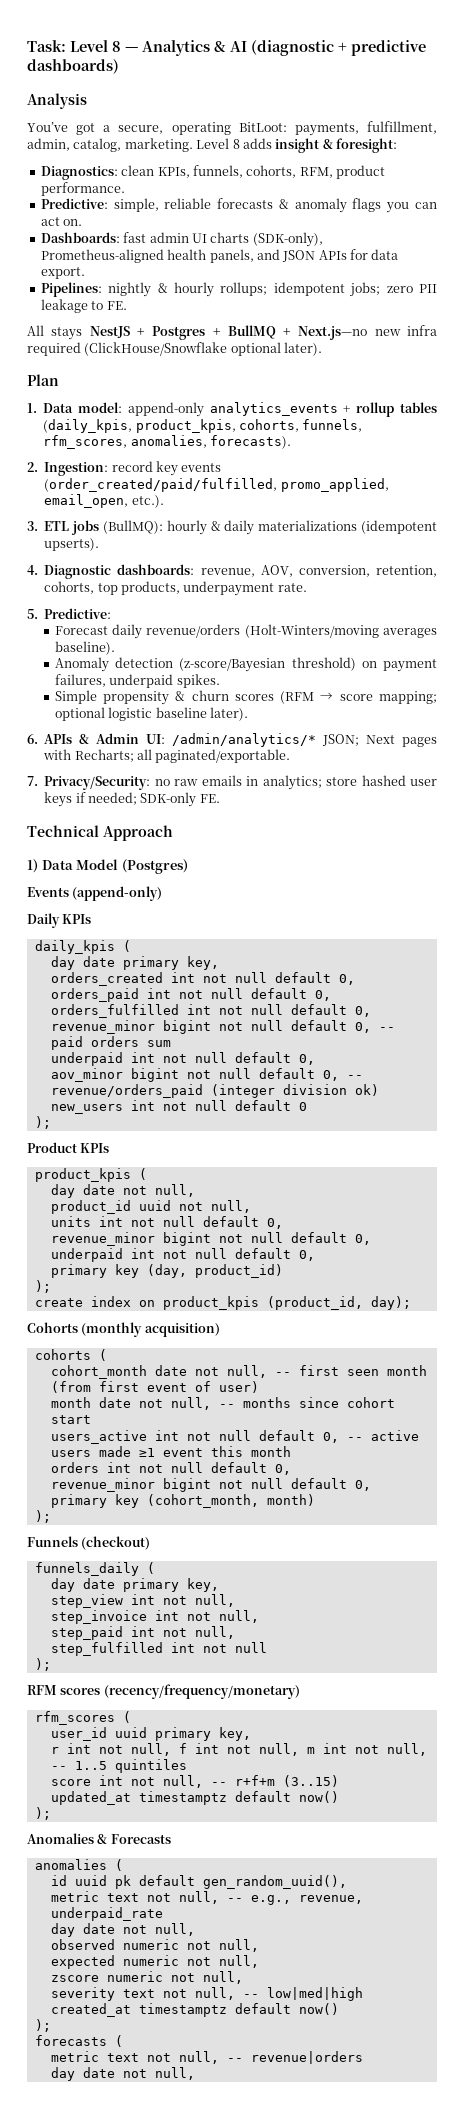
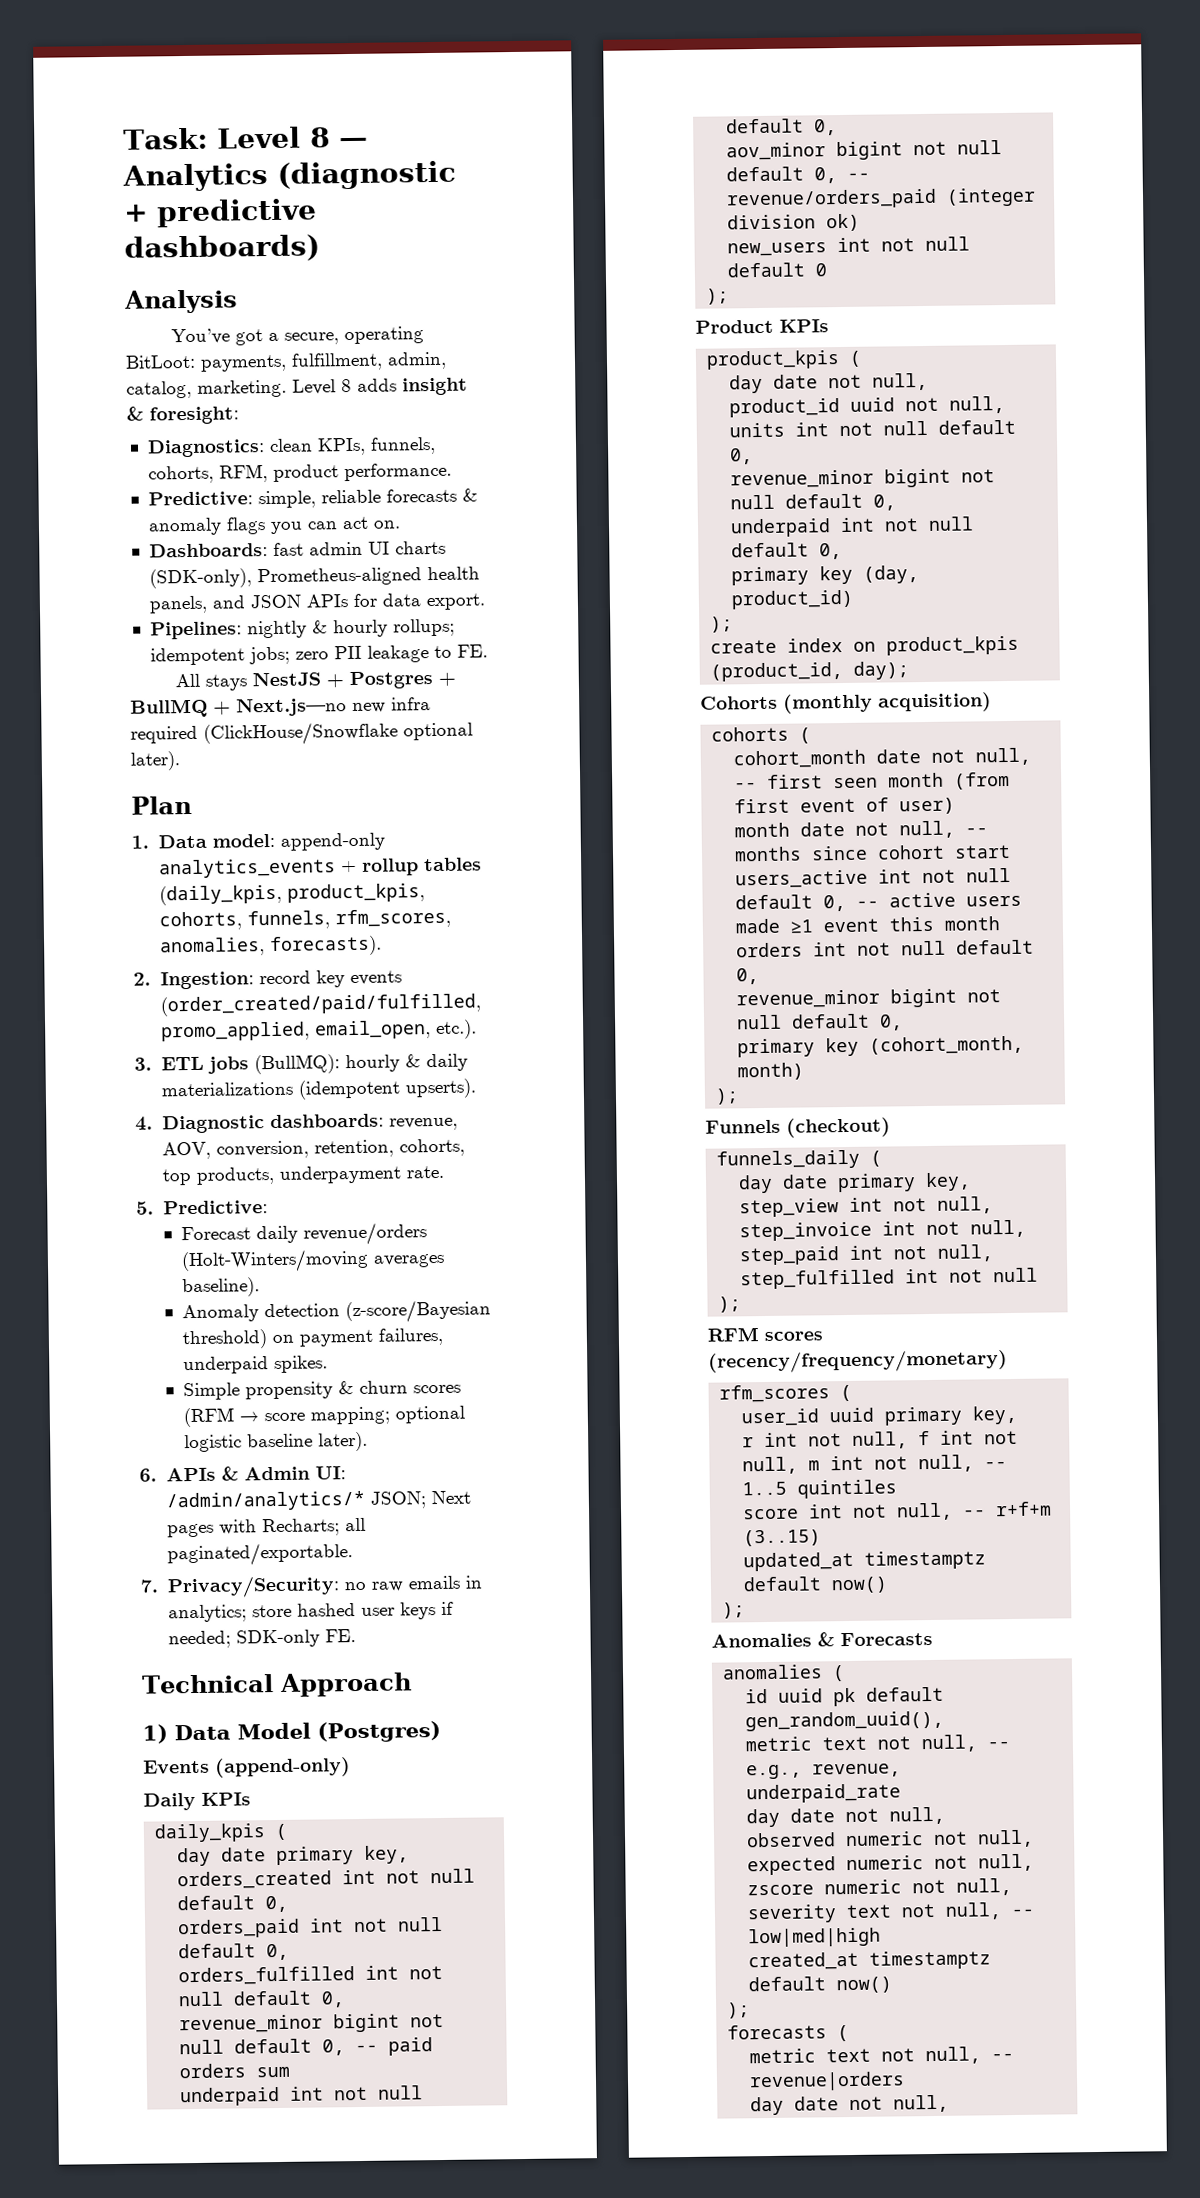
[214,41,247,52] & AI -> (268, 177) none

